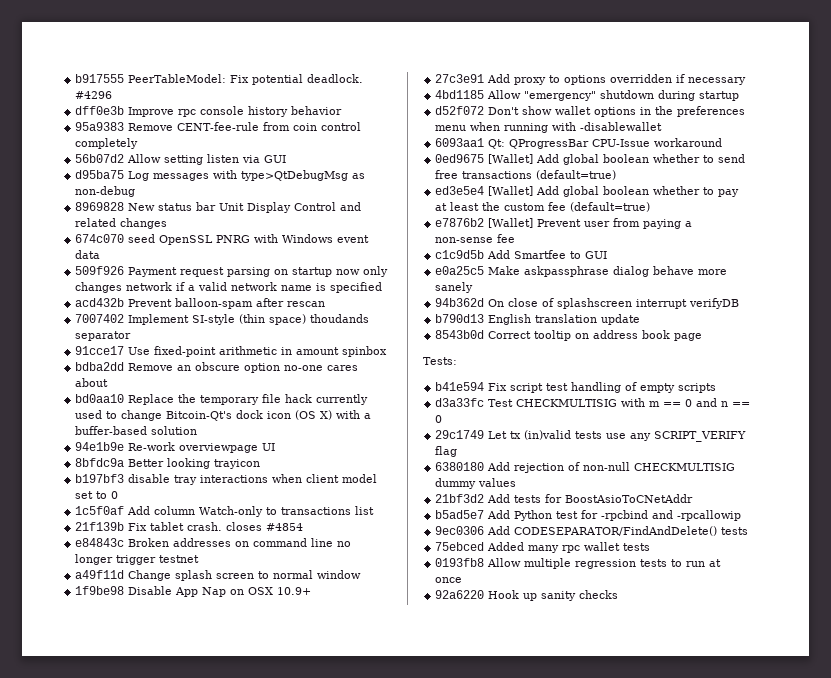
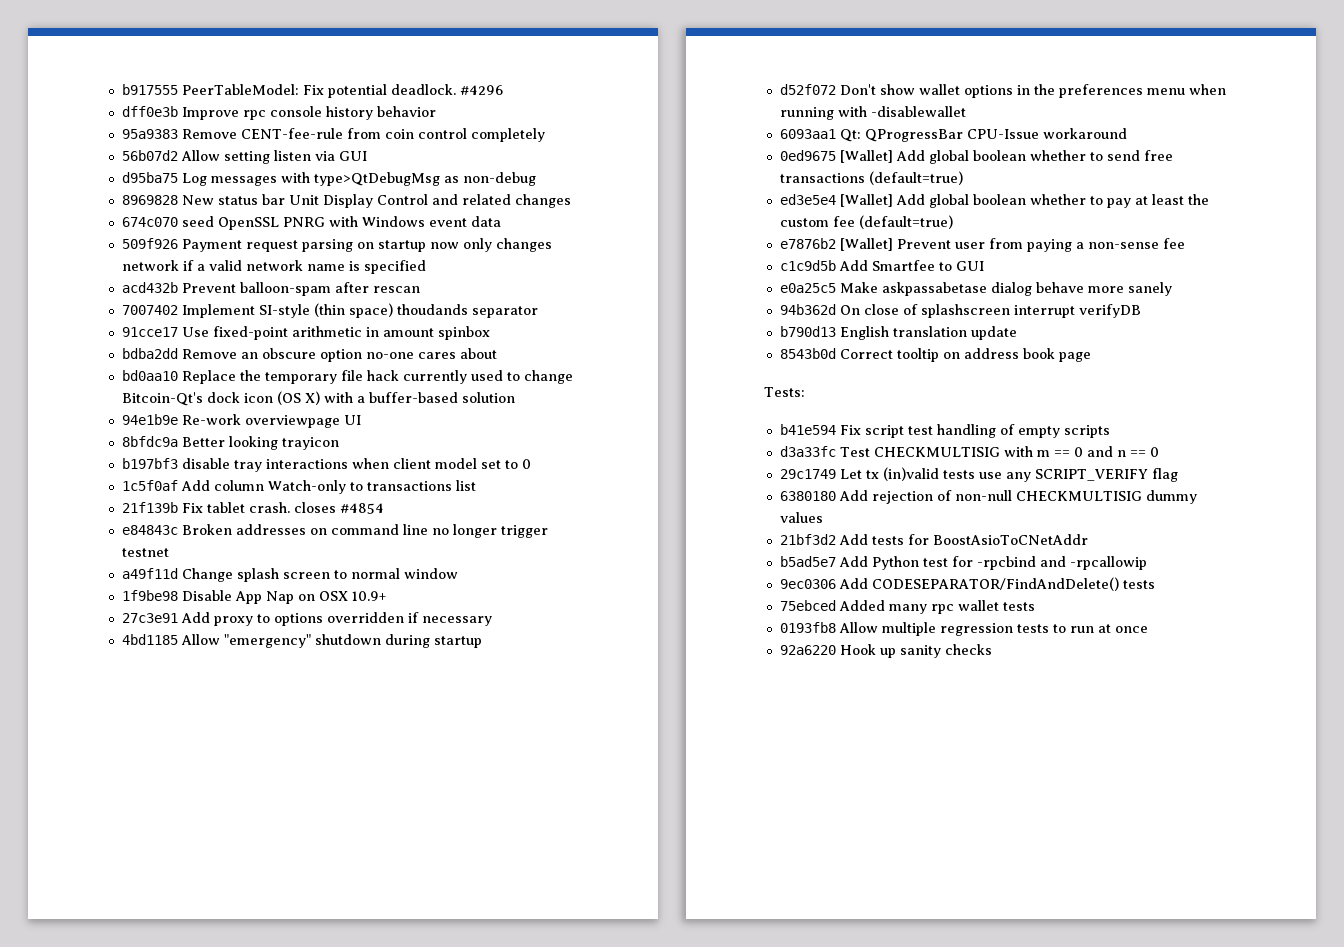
[524,266,610,277] askpassphrase -> [881,282,987,296] askpassabetase

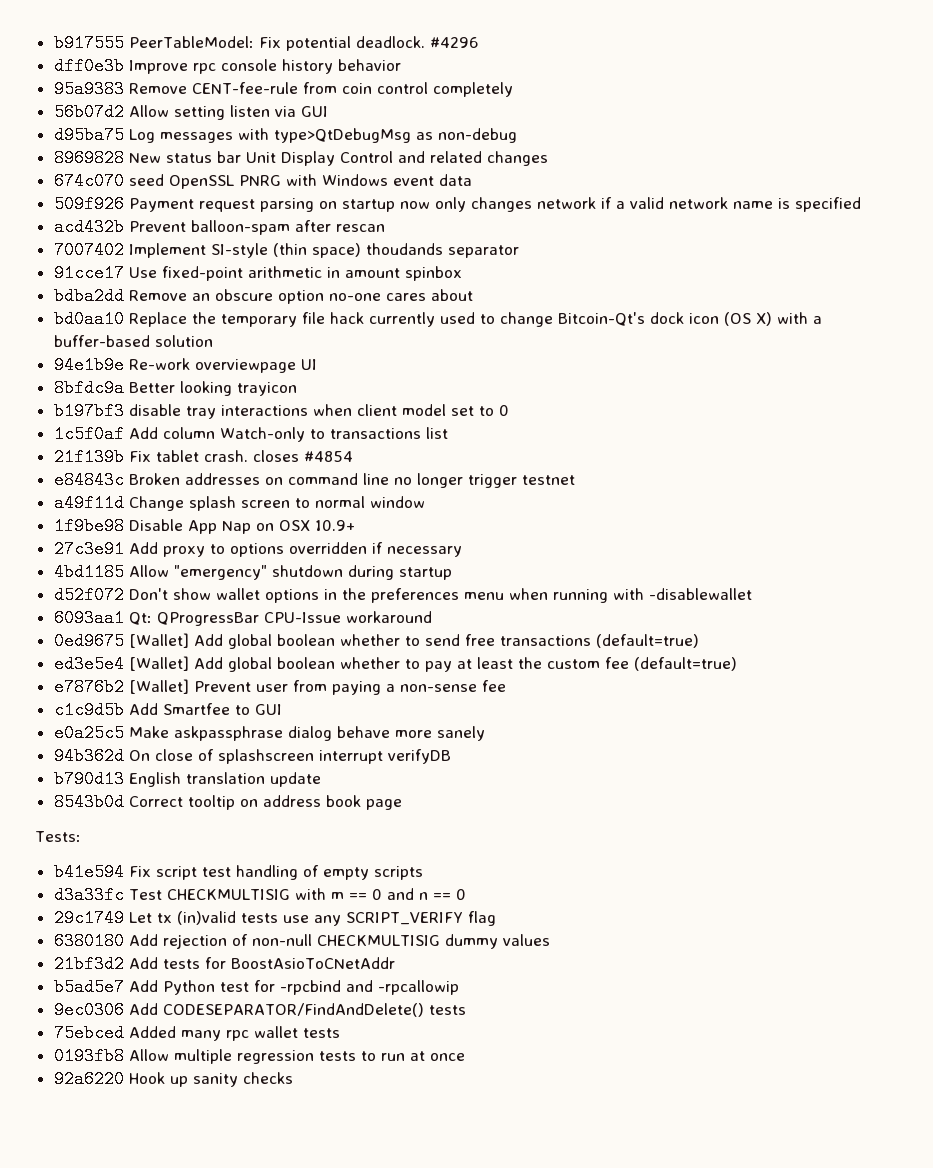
[881,282,987,296] askpassabetase -> [173,726,283,741] askpassphrase

